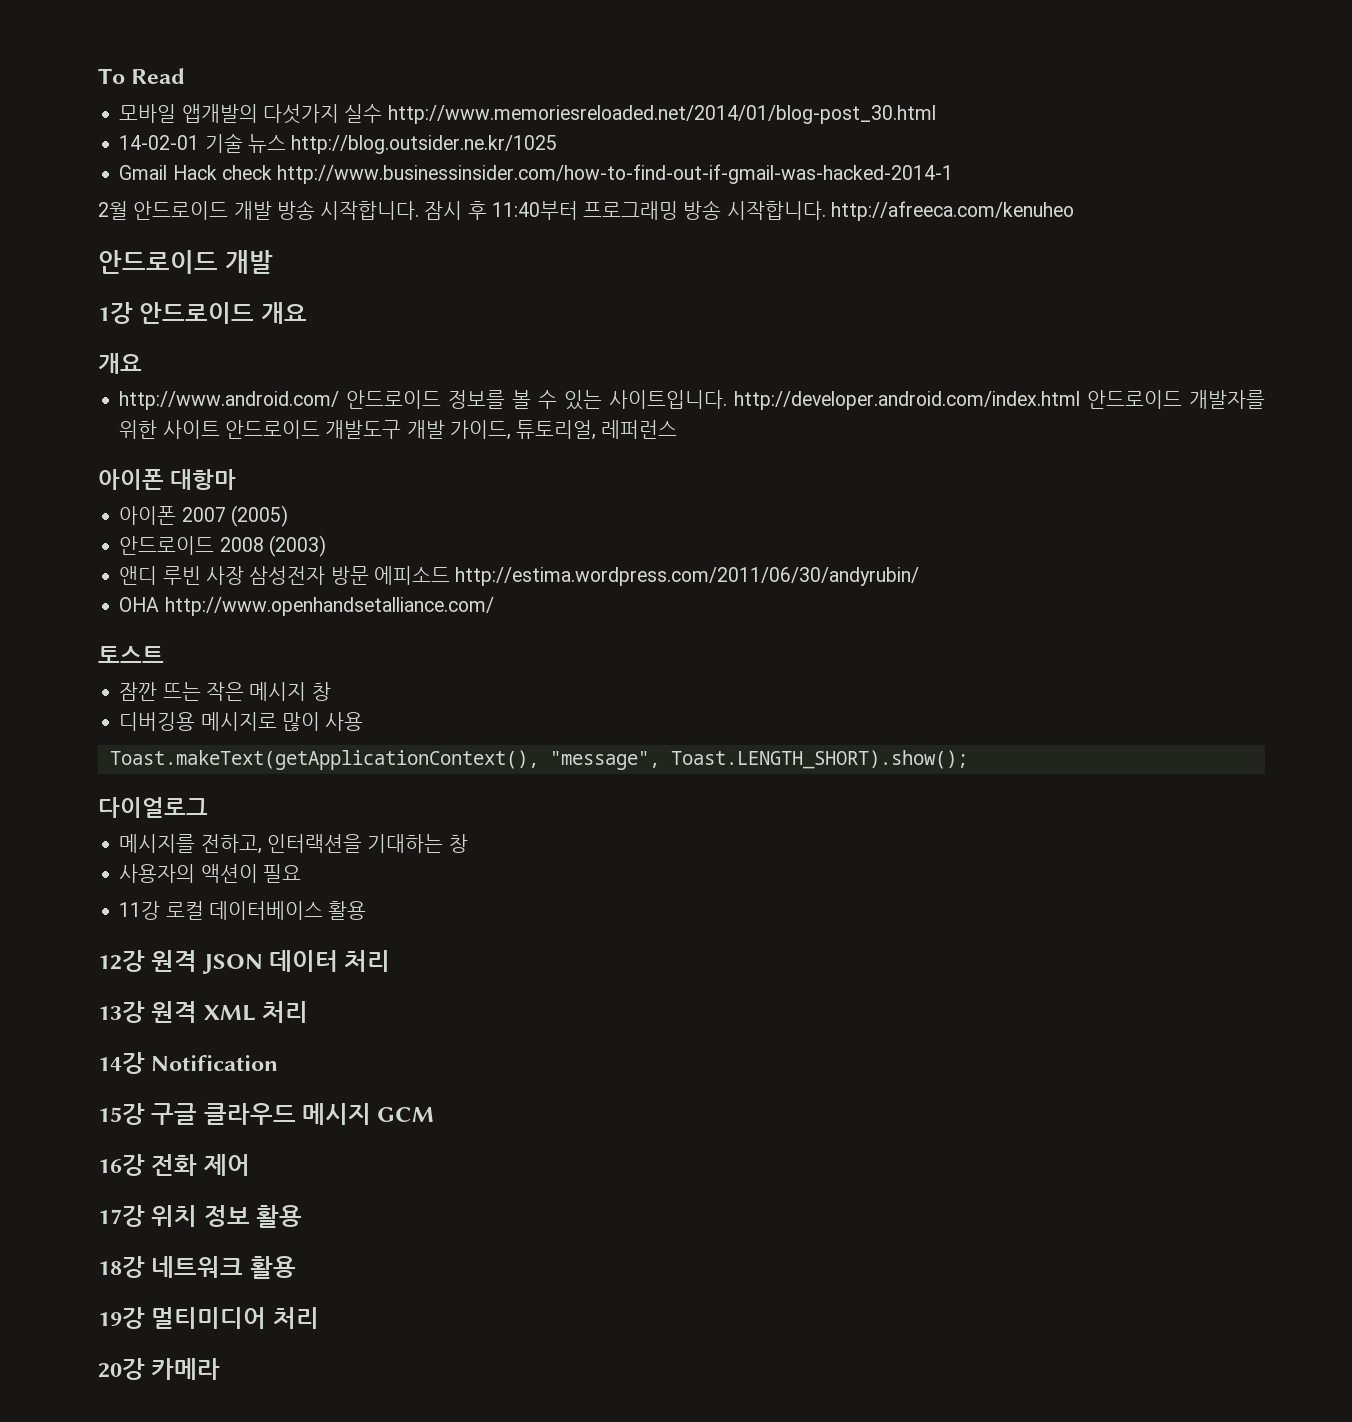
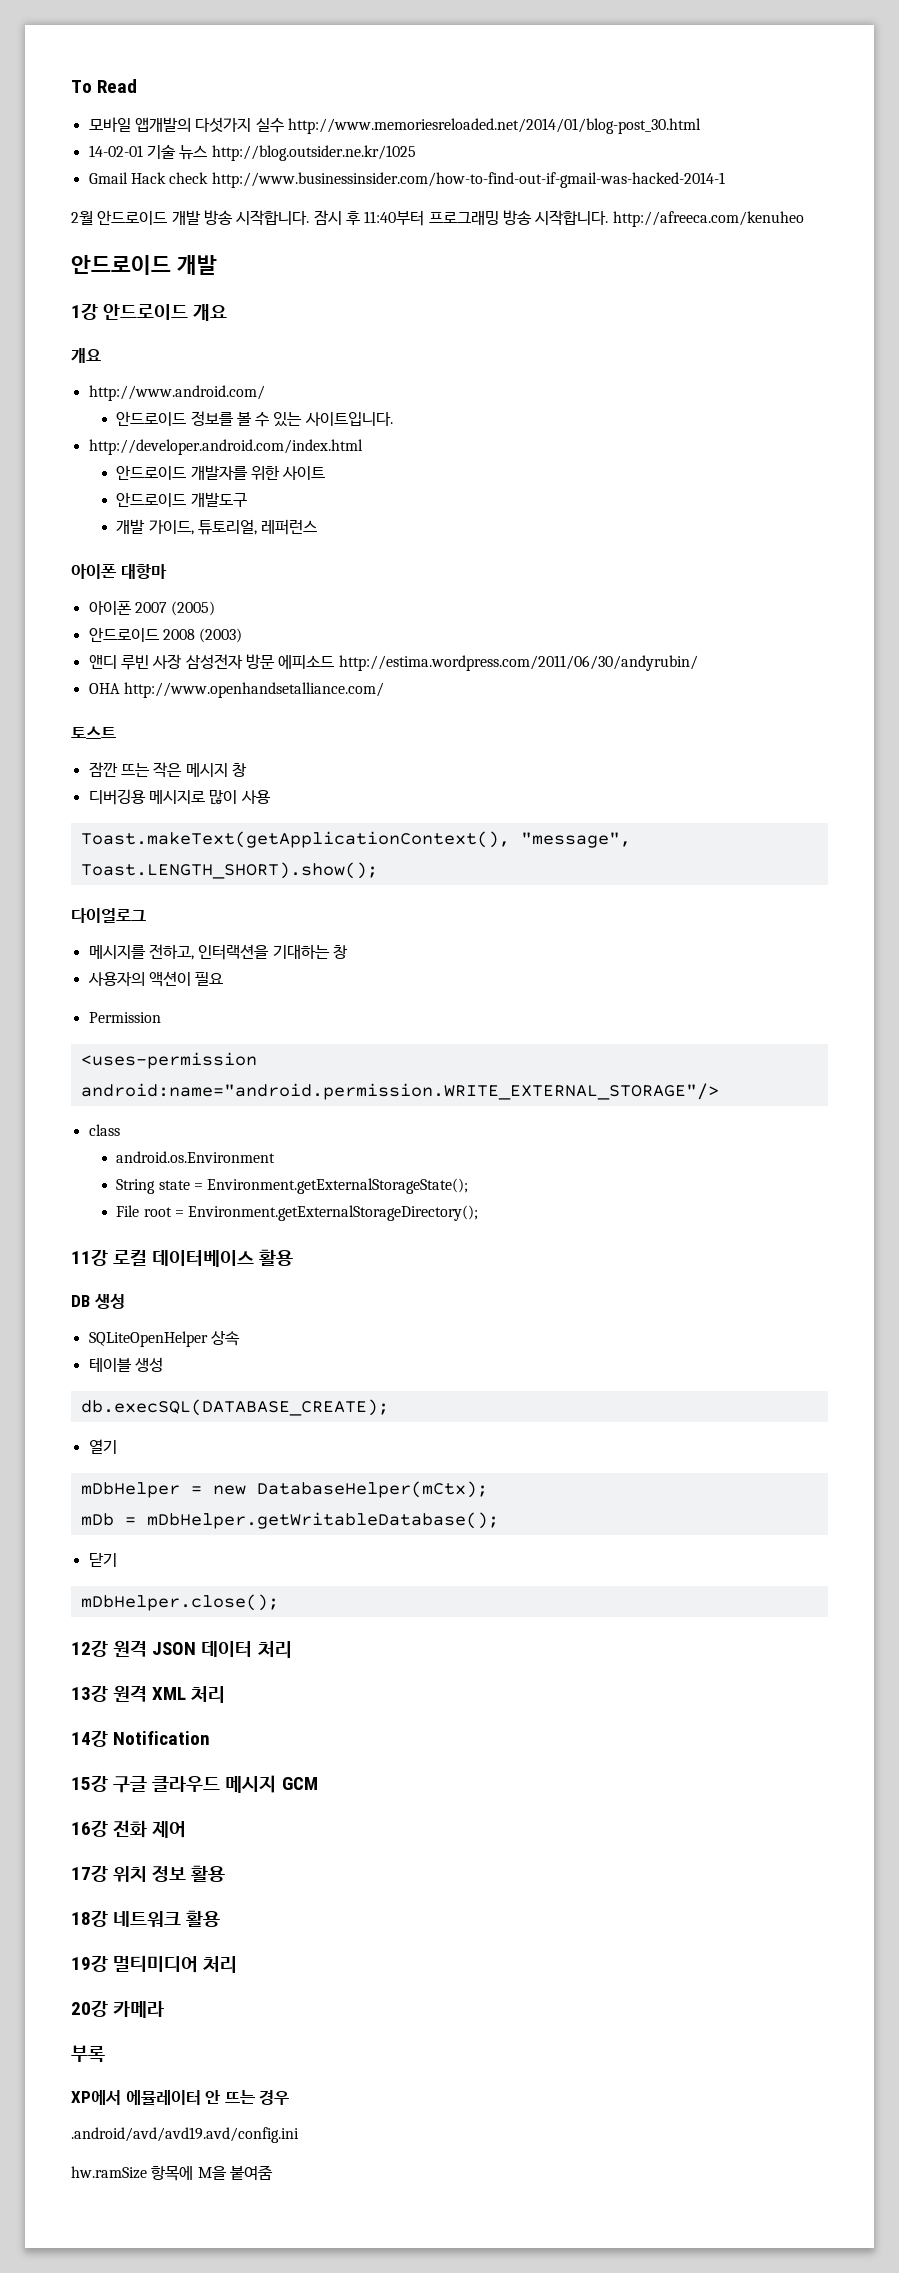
(340, 400) none -> (265, 393) //
(728, 399) none -> (393, 419) //
(1081, 400) none -> (363, 447) //
(220, 429) none -> (326, 473) //
(402, 429) none -> (247, 499) //
[119,901,367,920] 11강 로컬 데이터베이스 활용 -> [88,1012,161,1023] [80,1052,257,1069] [80,1083,719,1100] [88,1124,120,1136] [116,1151,276,1163] [116,1178,469,1194] [116,1205,479,1221] [71,1249,294,1267] [71,1293,125,1309] [88,1331,240,1347] [88,1357,163,1372] [80,1399,389,1416] [88,1439,117,1454] [80,1481,488,1498] [80,1512,499,1529] [88,1553,117,1567] [80,1594,279,1611] Permission // <uses-permission android:name="android.permission.WRITE_EXTERNAL_STORAGE"/> // class // android.os.Environment // String state = Environment.getExternalStorageState(); // File root = Environment.getExternalStorageDirectory(); // 11강 로컬 데이터베이스 활용 // DB 생성 // SQLiteOpenHelper 상속 // 테이블 생성 // db.execSQL(DATABASE_CREATE); // 열기 // mDbHelper = new DatabaseHelper(mCtx); // mDb = mDbHelper.getWritableDatabase(); // 닫기 // mDbHelper.close();
(221, 1369) none -> [71,2045,105,2062] [71,2090,290,2105] [71,2127,299,2143] [71,2165,273,2181] // 부록 // XP에서 에뮬레이터 안 뜨는 경우 // .android/avd/avd19.avd/config.ini // hw.ramSize 항목에 M을 붙여줌

